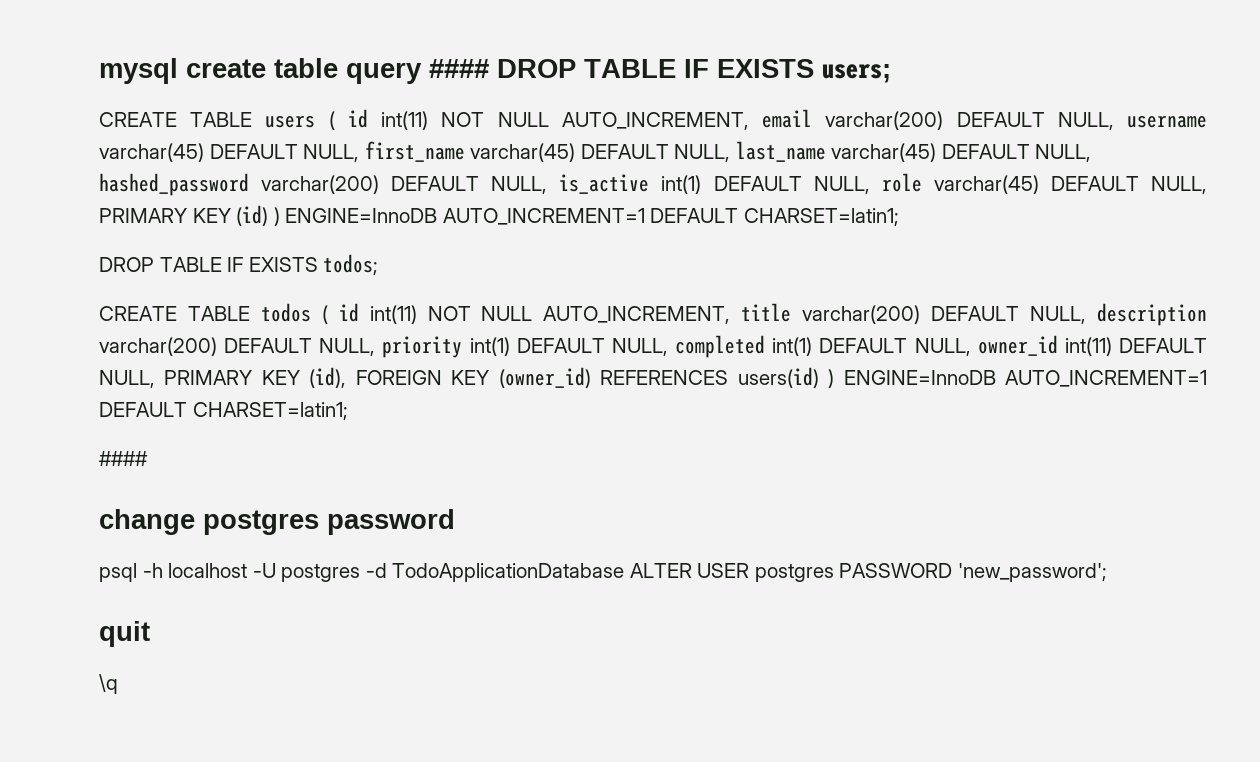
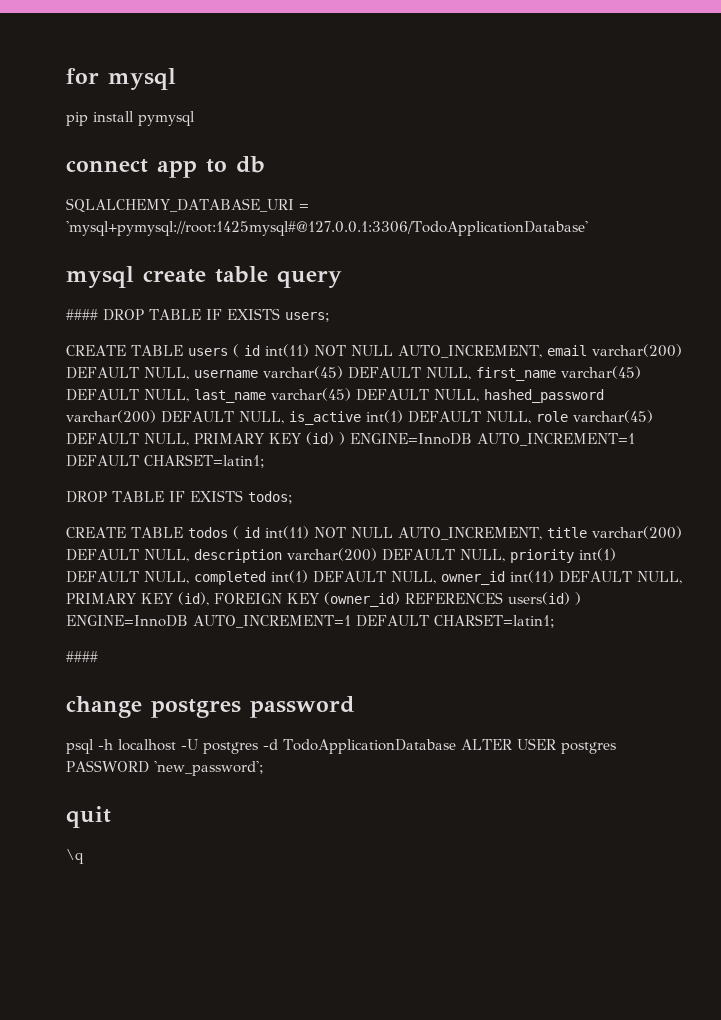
(99, 71) none -> [66,68,176,90] [66,111,195,126] [66,156,265,178] [66,198,309,213] [66,221,588,236] for mysql // pip install pymysql // connect app to db // SQLALCHEMY_DATABASE_URI = 'mysql+pymysql://root:1425mysql#@127.0.0.1:3306/TodoApplicationDatabase' //
(422, 73) none -> (342, 279) //

